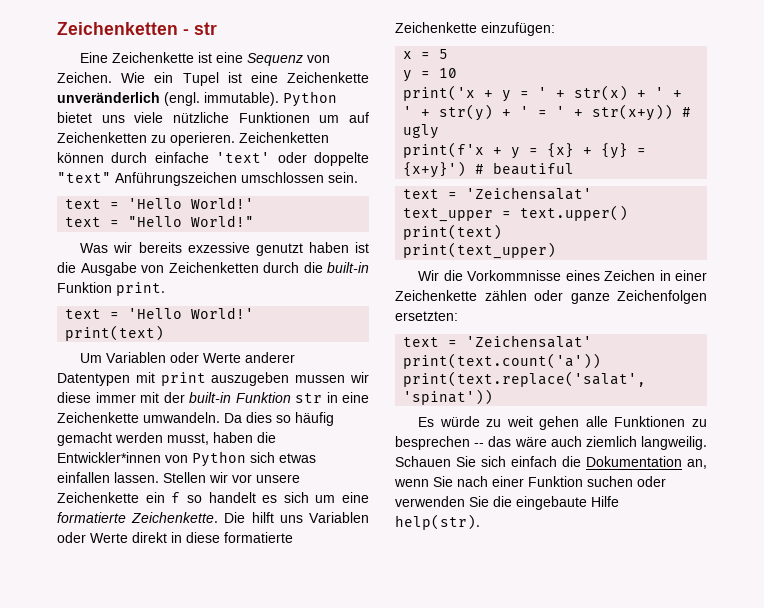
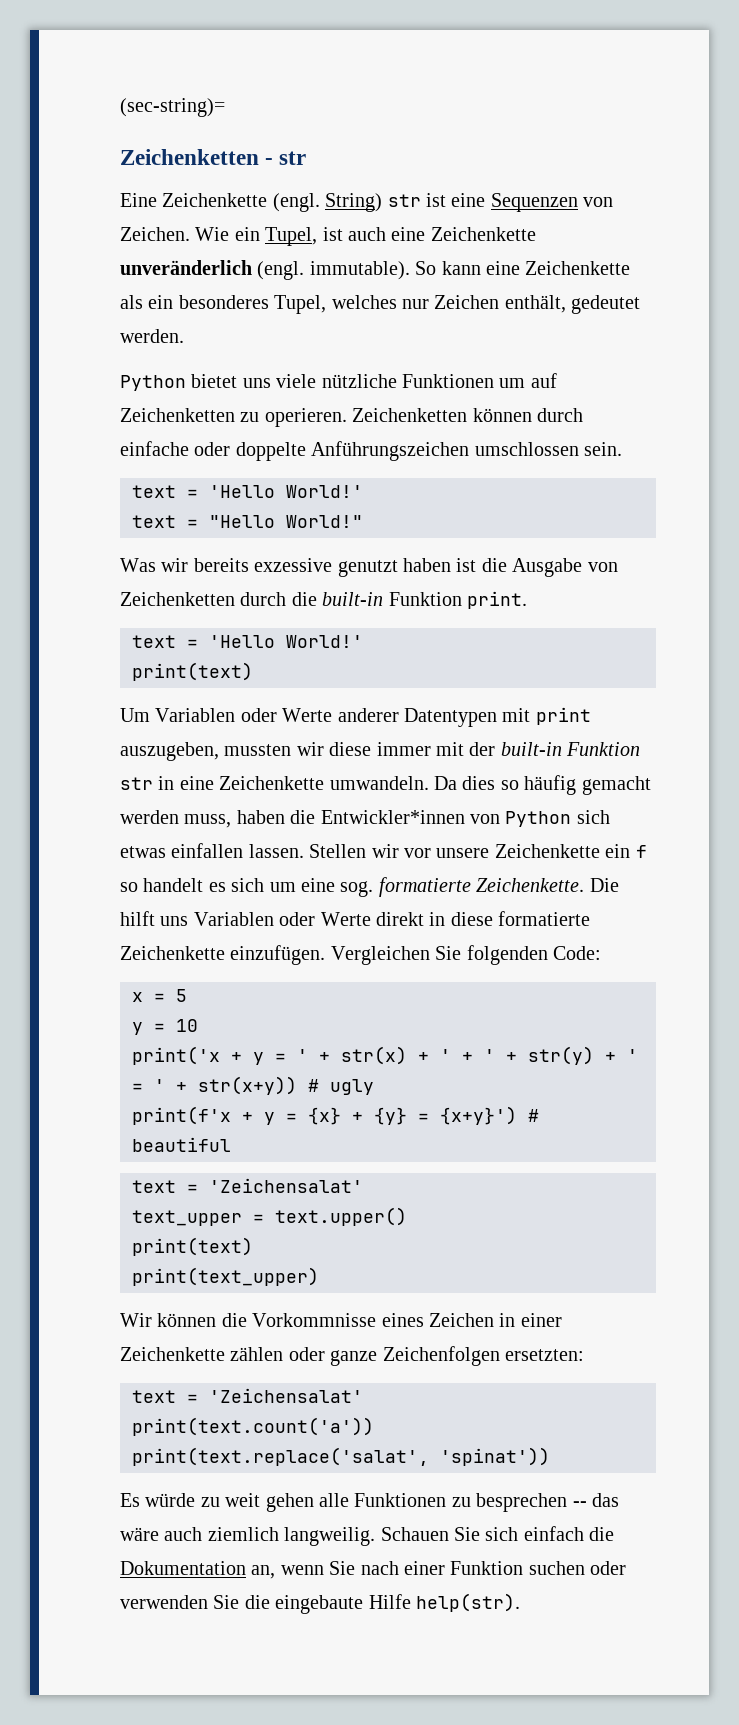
(57, 28) none -> [120,98,225,117] (sec-string)= //
[198,52,304,66] ist eine Sequenz -> [272,193,578,212] (engl. String) str ist eine Sequenzen
[182,72,242,86] Tupel ist -> [265,227,386,246] Tupel, ist auch
(279, 99) none -> [415,261,631,275] [120,295,641,314] [120,329,184,343] So kann eine Zeichenkette als ein besonderes Tupel, welches nur Zeichen enthält, gedeutet werden. //
[216,152,271,163] 'text' -> (189, 448) none
[57,172,111,183] "text" -> (306, 451) none
[211,372,346,386] auszugeben mussen -> [120,742,292,761] auszugeben, mussten
[167,433,209,445] musst, -> [184,814,232,828] muss,
(369, 497) none -> [340,881,374,897] sog.
[481,22,555,36] einzufügen: -> [230,945,601,965] einzufügen. Vergleichen Sie folgenden Code:
(440, 275) none -> [157,1313,217,1327] können

